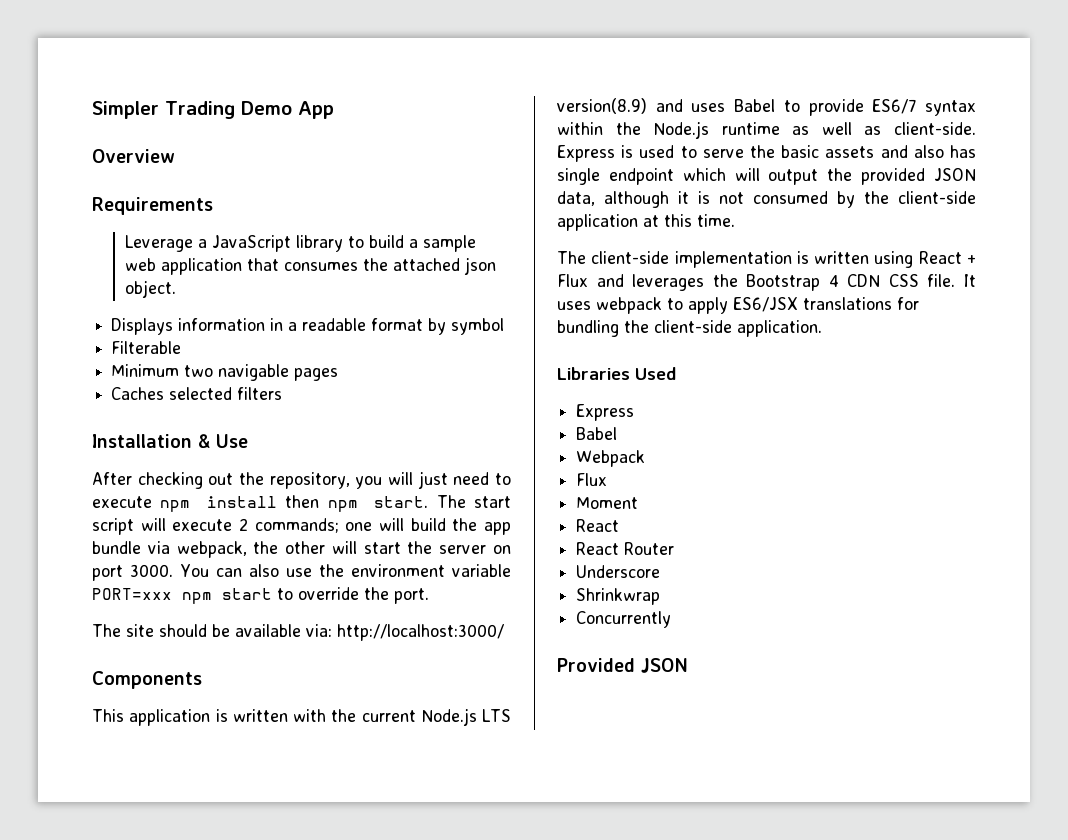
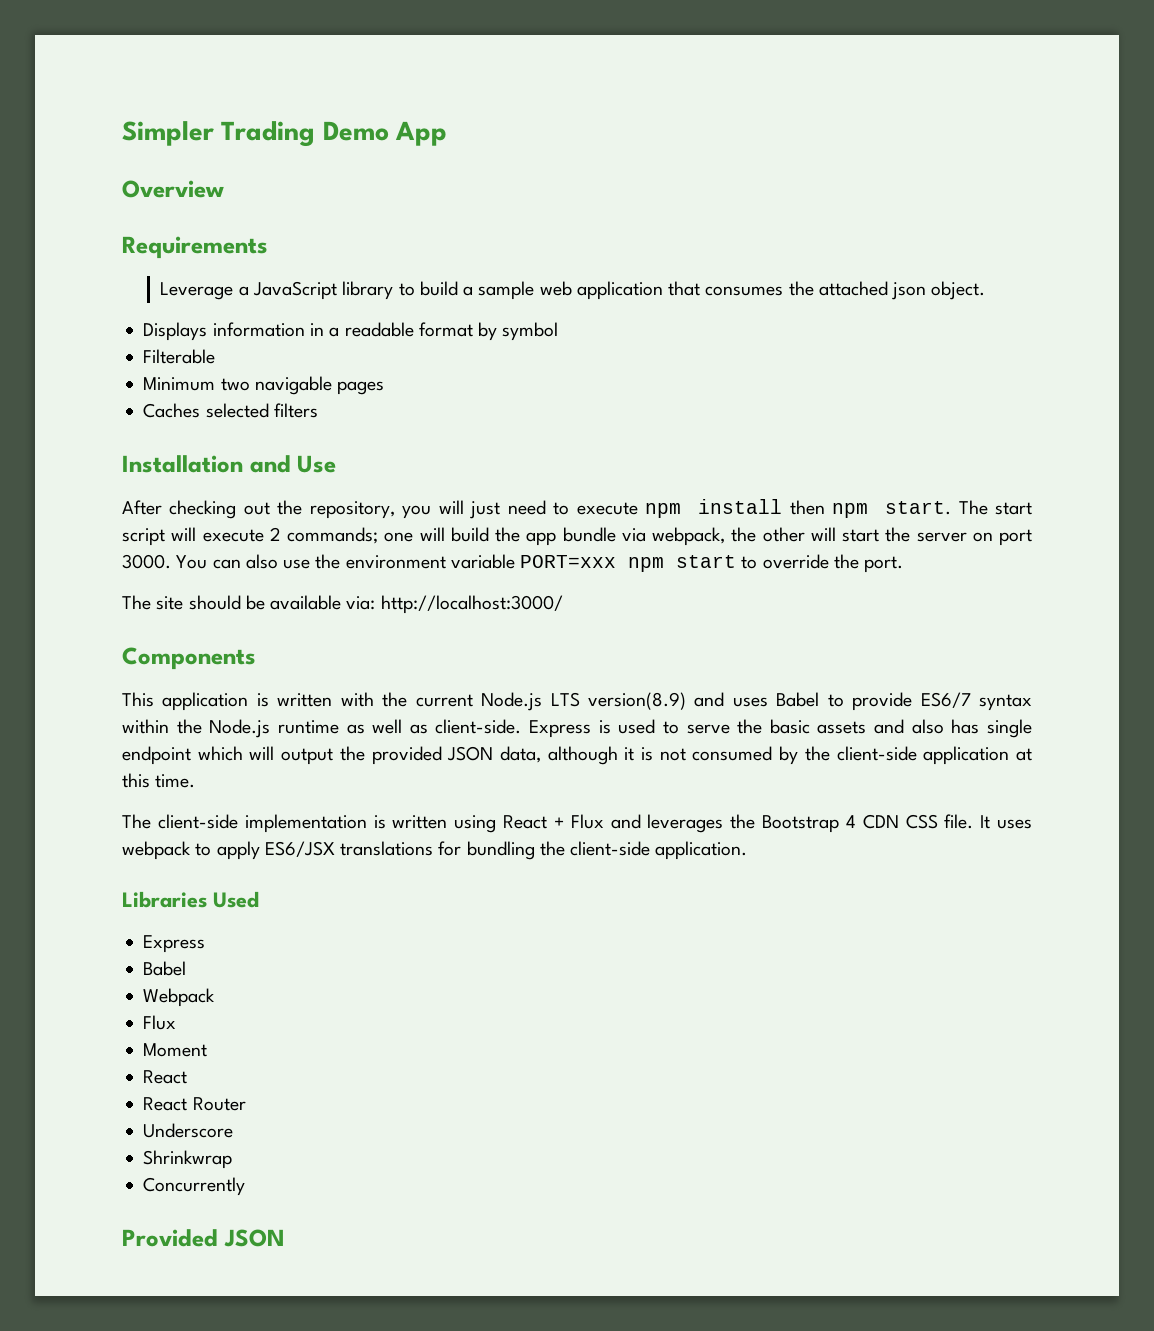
[198,434,210,448] & -> [249,455,291,473] and

